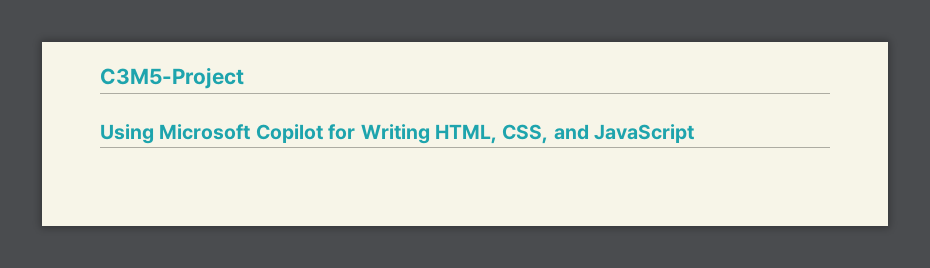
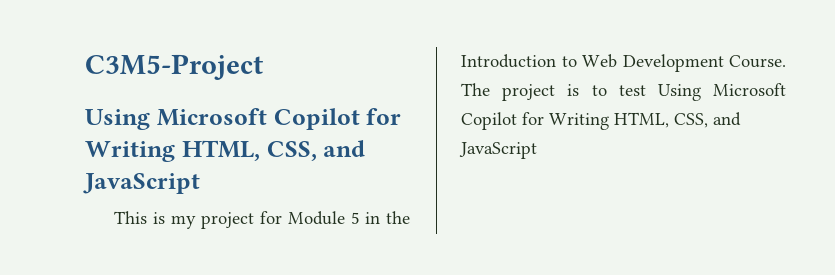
(695, 133) none -> [114,211,410,229] [461,54,786,72] [461,83,786,101] [461,112,741,130] [459,142,537,159] // This is my project for Module 5 in the Introduction to Web Development Course. The project is to test Using Microsoft Copilot for Writing HTML, CSS, and JavaScript

